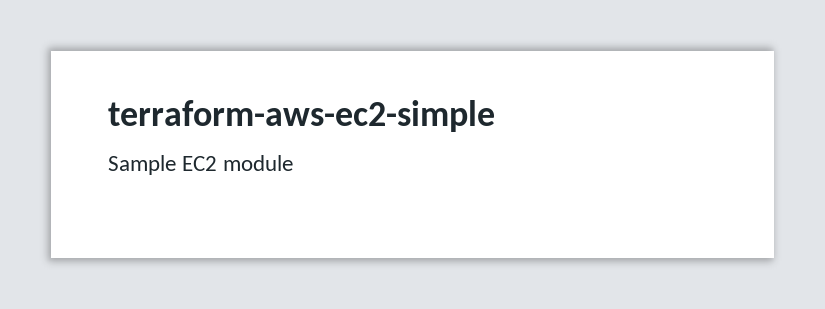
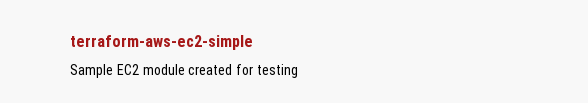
(294, 163) none -> [188,64,298,78] created for testing

